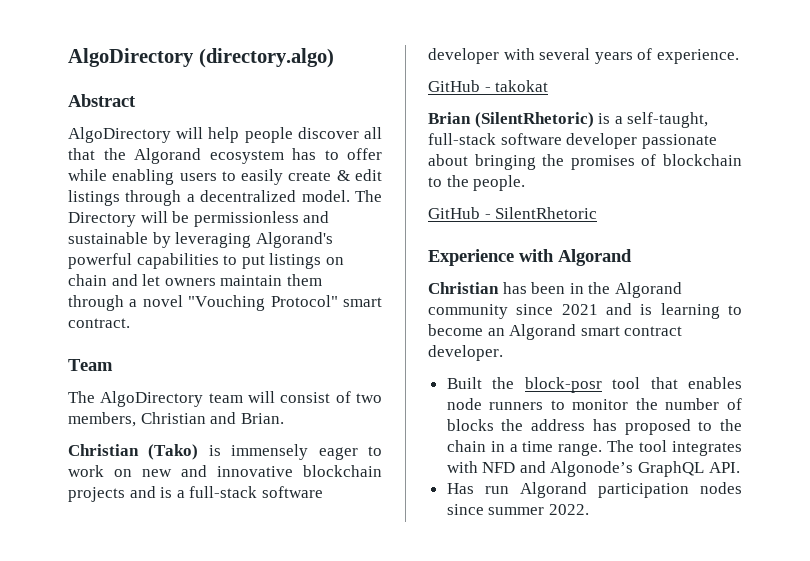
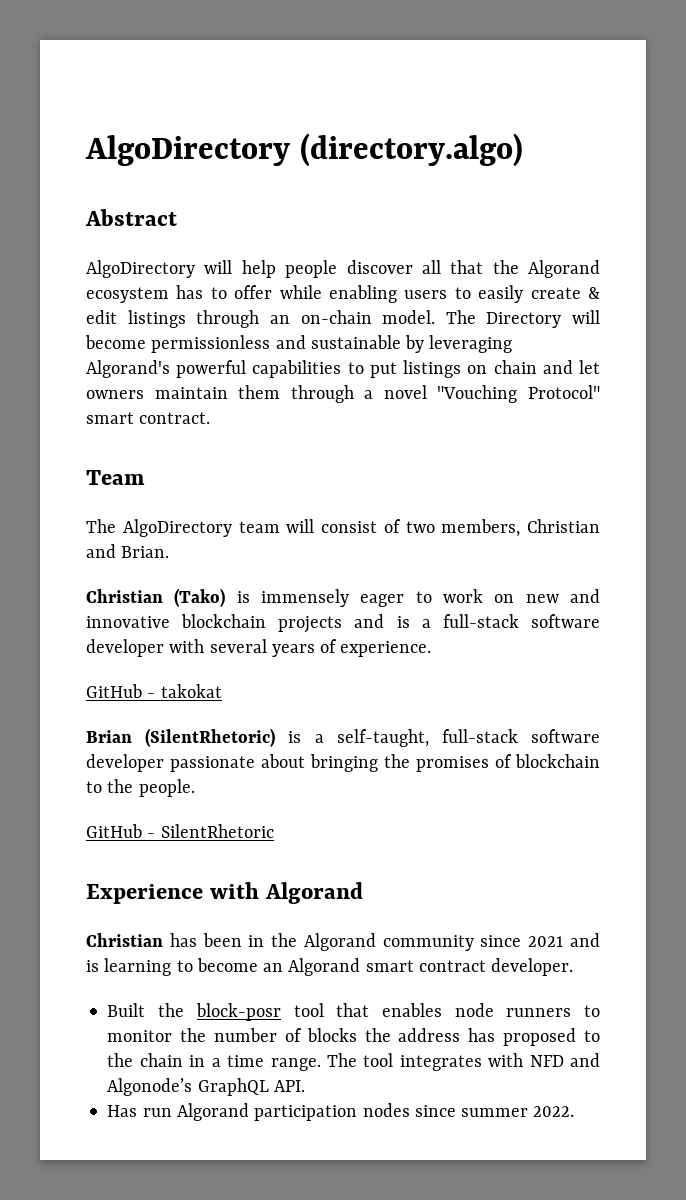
[186,190,297,202] a decentralized -> [269,310,372,324] an on-chain
[172,211,190,223] be -> [85,335,146,349] become

